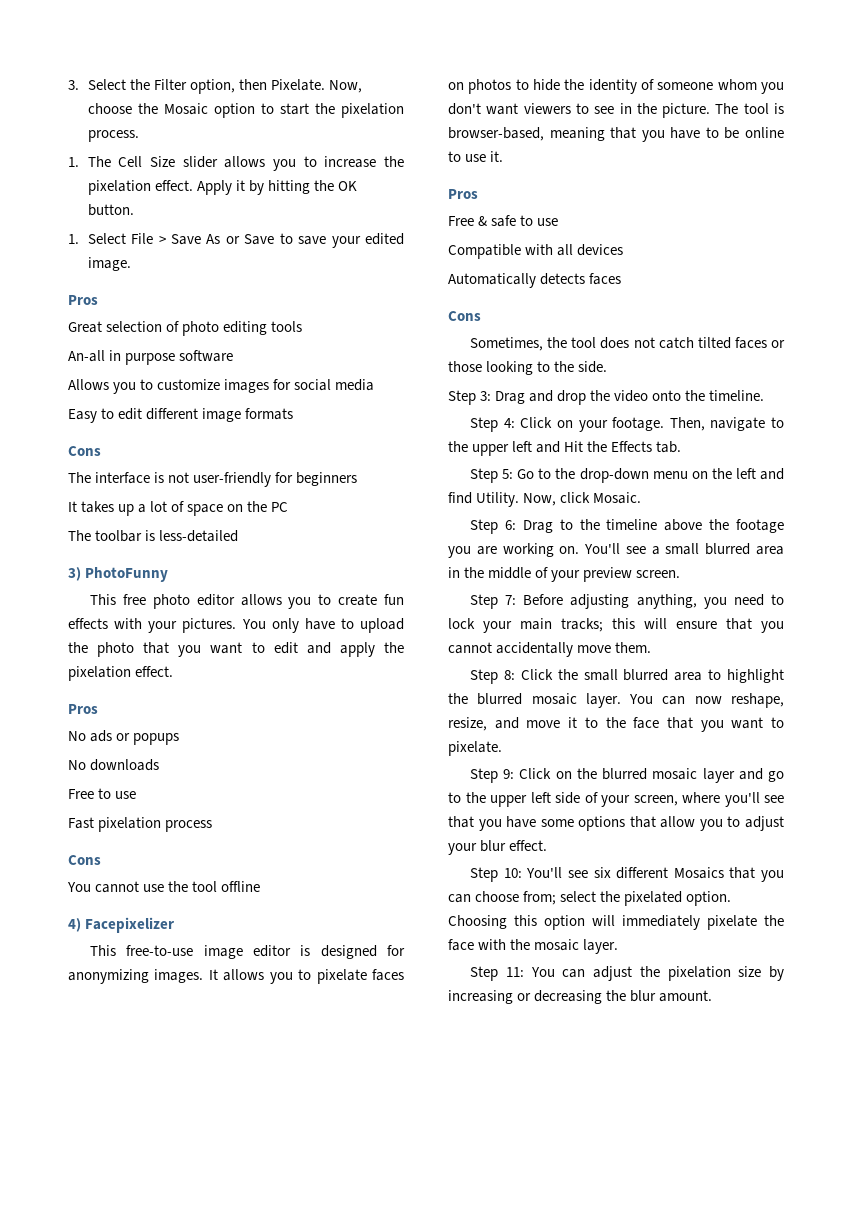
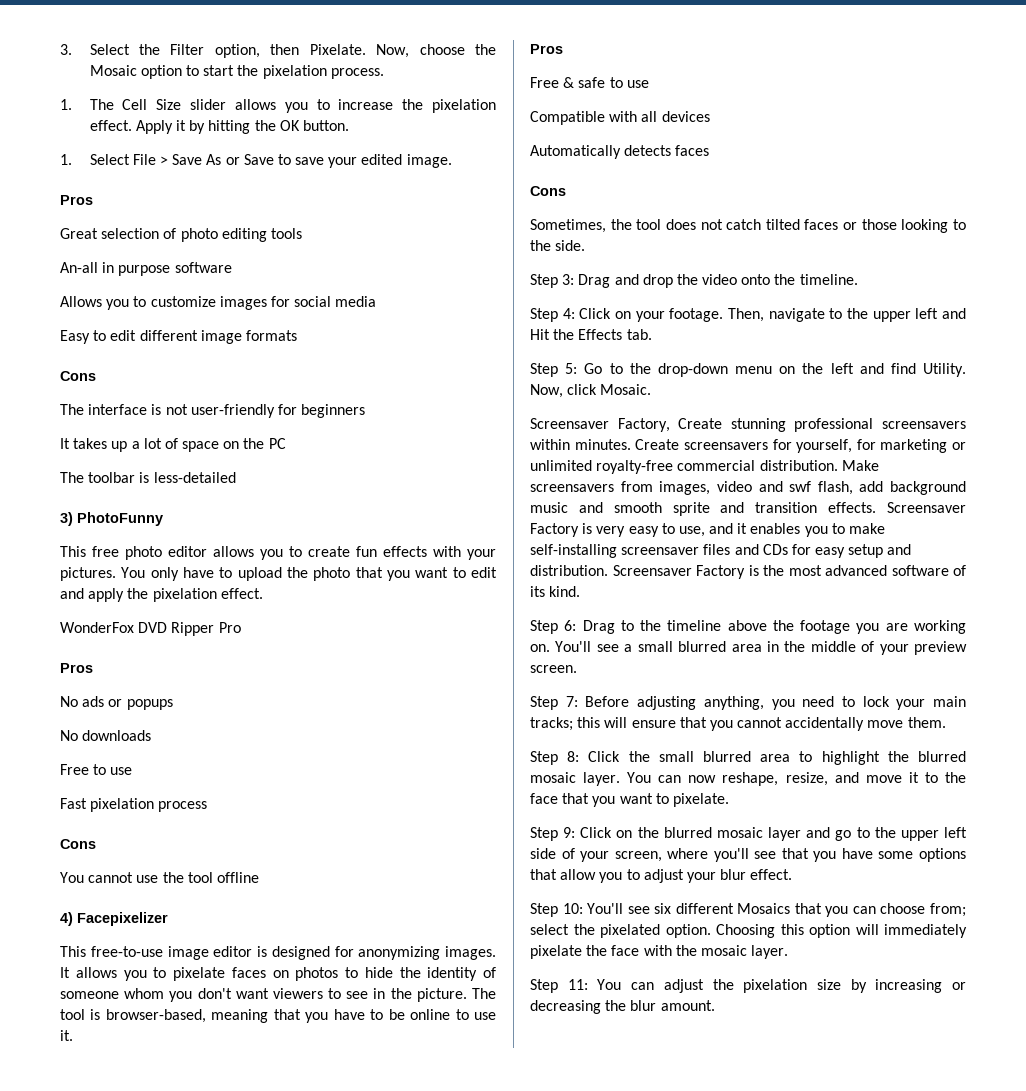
(174, 671) none -> [60,622,241,636] // WonderFox DVD Ripper Pro
(642, 498) none -> [530,418,966,432] [530,439,966,453] [530,460,879,474] [530,481,966,495] [530,502,966,516] [530,523,886,537] [530,544,912,558] [530,565,966,579] [530,586,581,597] // Screensaver Factory, Create stunning professional screensavers within minutes. Create screensavers for yourself, for marketing or unlimited royalty-free commercial distribution. Make screensavers from images, video and swf flash, add background music and smooth sprite and transition effects. Screensaver Factory is very easy to use, and it enables you to make self-installing screensaver files and CDs for easy setup and distribution. Screensaver Factory is the most advanced software of its kind.

